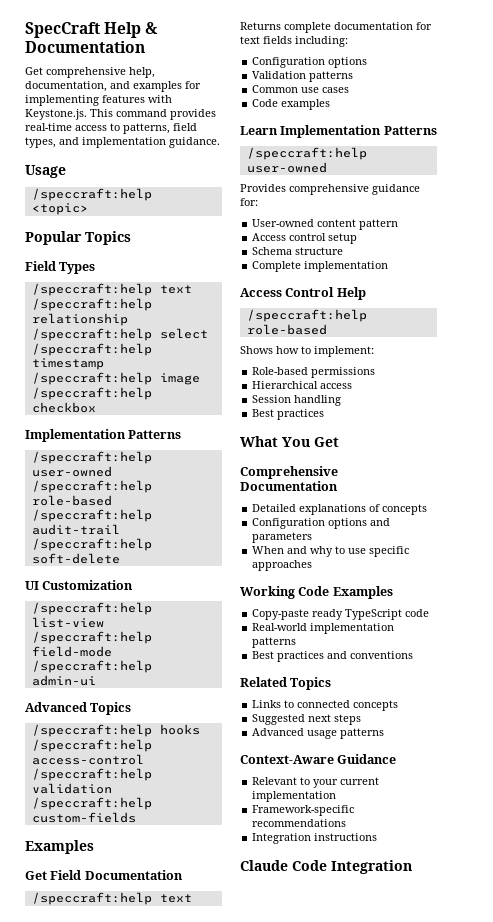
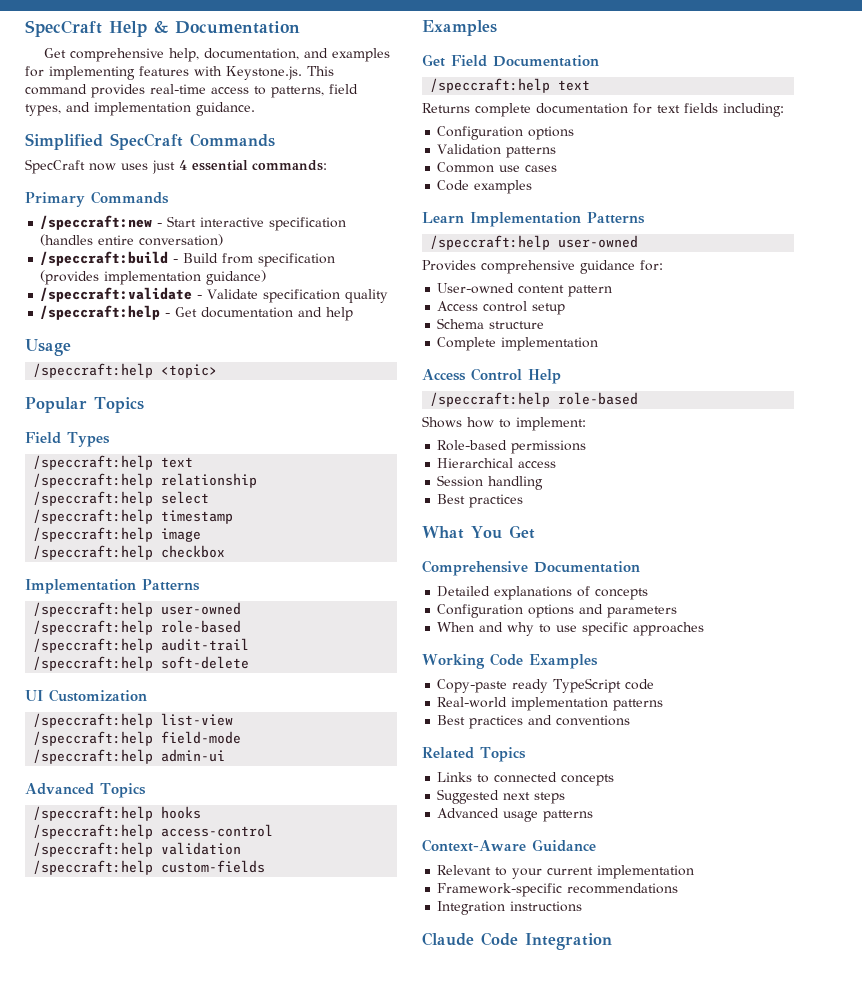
(220, 142) none -> [25,133,275,150] [25,159,327,174] [25,191,169,207] [40,215,347,231] [40,234,224,246] [40,251,336,267] [40,270,267,285] [40,287,389,303] [40,305,354,321] // Simplified SpecCraft Commands // SpecCraft now uses just 4 essential commands: // Primary Commands // /speccraft:new - Start interactive specification (handles entire conversation) // /speccraft:build - Build from specification (provides implementation guidance) // /speccraft:validate - Validate specification quality // /speccraft:help - Get documentation and help

